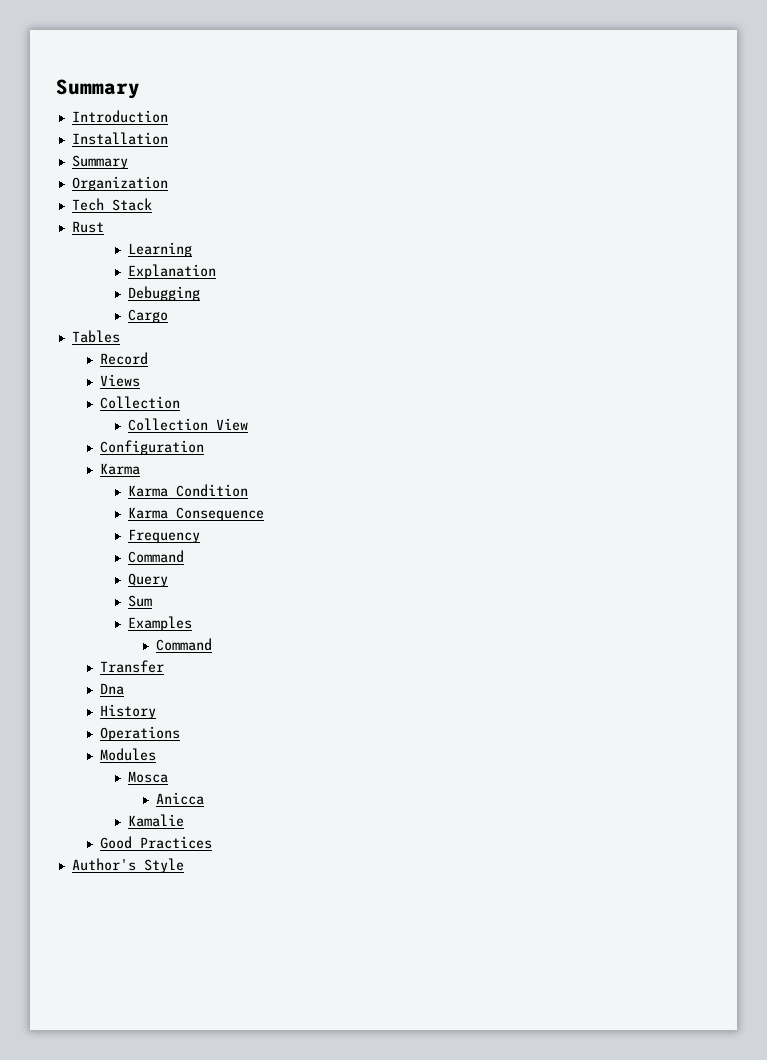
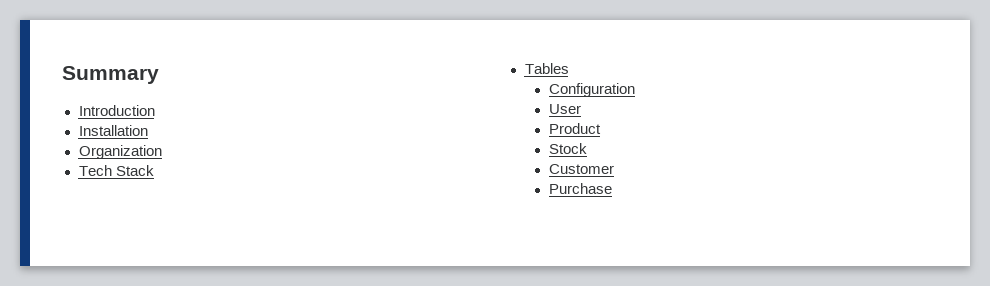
[71,155,128,169] // Summary -> (148, 130) none
[71,221,104,233] [128,242,193,257] [128,264,217,279] [128,286,201,301] [128,309,169,323] [71,330,120,343] [100,352,149,365] [100,374,141,387] [100,396,181,409] [128,418,249,431] [100,440,205,455] [100,463,141,475] [128,484,249,497] [128,507,265,521] [128,529,201,543] [128,550,185,563] [128,573,169,587] [128,595,153,607] [128,616,193,631] [156,638,213,651] [100,660,165,673] [100,683,125,695] [100,704,157,719] [100,726,181,741] [100,748,157,761] [128,771,169,783] [156,792,205,805] [128,814,185,827] [100,836,213,849] [71,858,184,873] Rust // Learning // Explanation // Debugging // Cargo // Tables // Record // Views // Collection // Collection View // Configuration // Karma // Karma Condition // Karma Consequence // Frequency // Command // Query // Sum // Examples // Command // Transfer // Dna // History // Operations // Modules // Mosca // Anicca // Kamalie // Good Practices // Author's Style -> [524,63,569,74] [548,83,635,97] [548,104,581,114] [548,123,601,134] [548,143,587,154] [548,164,614,174] [548,183,612,194] Tables // Configuration // User // Product // Stock // Customer // Purchase

